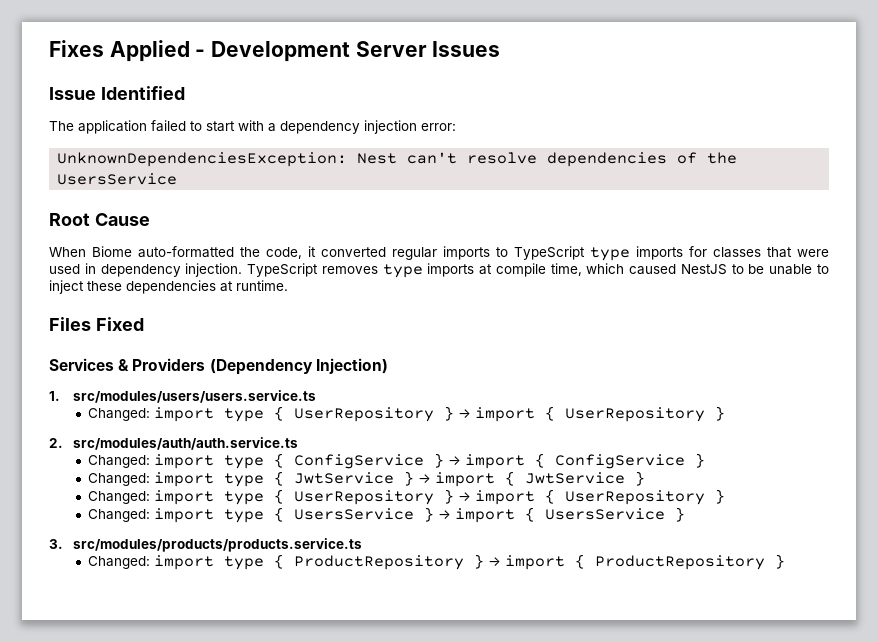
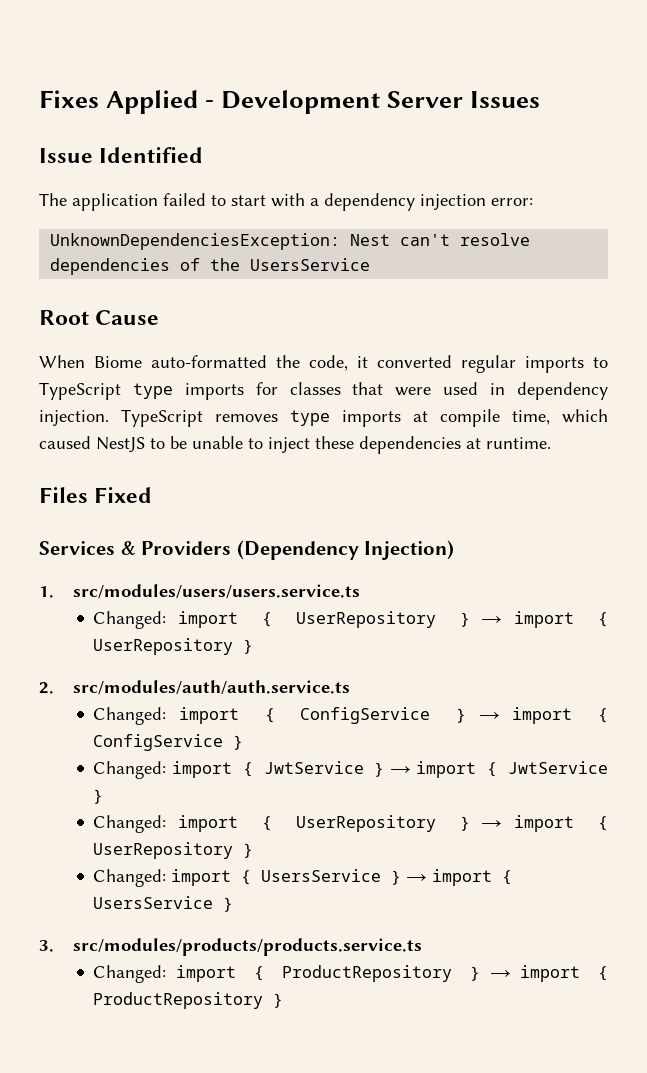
[224,408,265,422] type -> (239, 619) none
[224,455,265,469] type -> (240, 715) none
[224,473,265,487] type -> (232, 769) none
[224,491,265,505] type -> (239, 823) none
[224,509,265,523] type -> (232, 877) none
[224,556,265,570] type -> (236, 973) none

